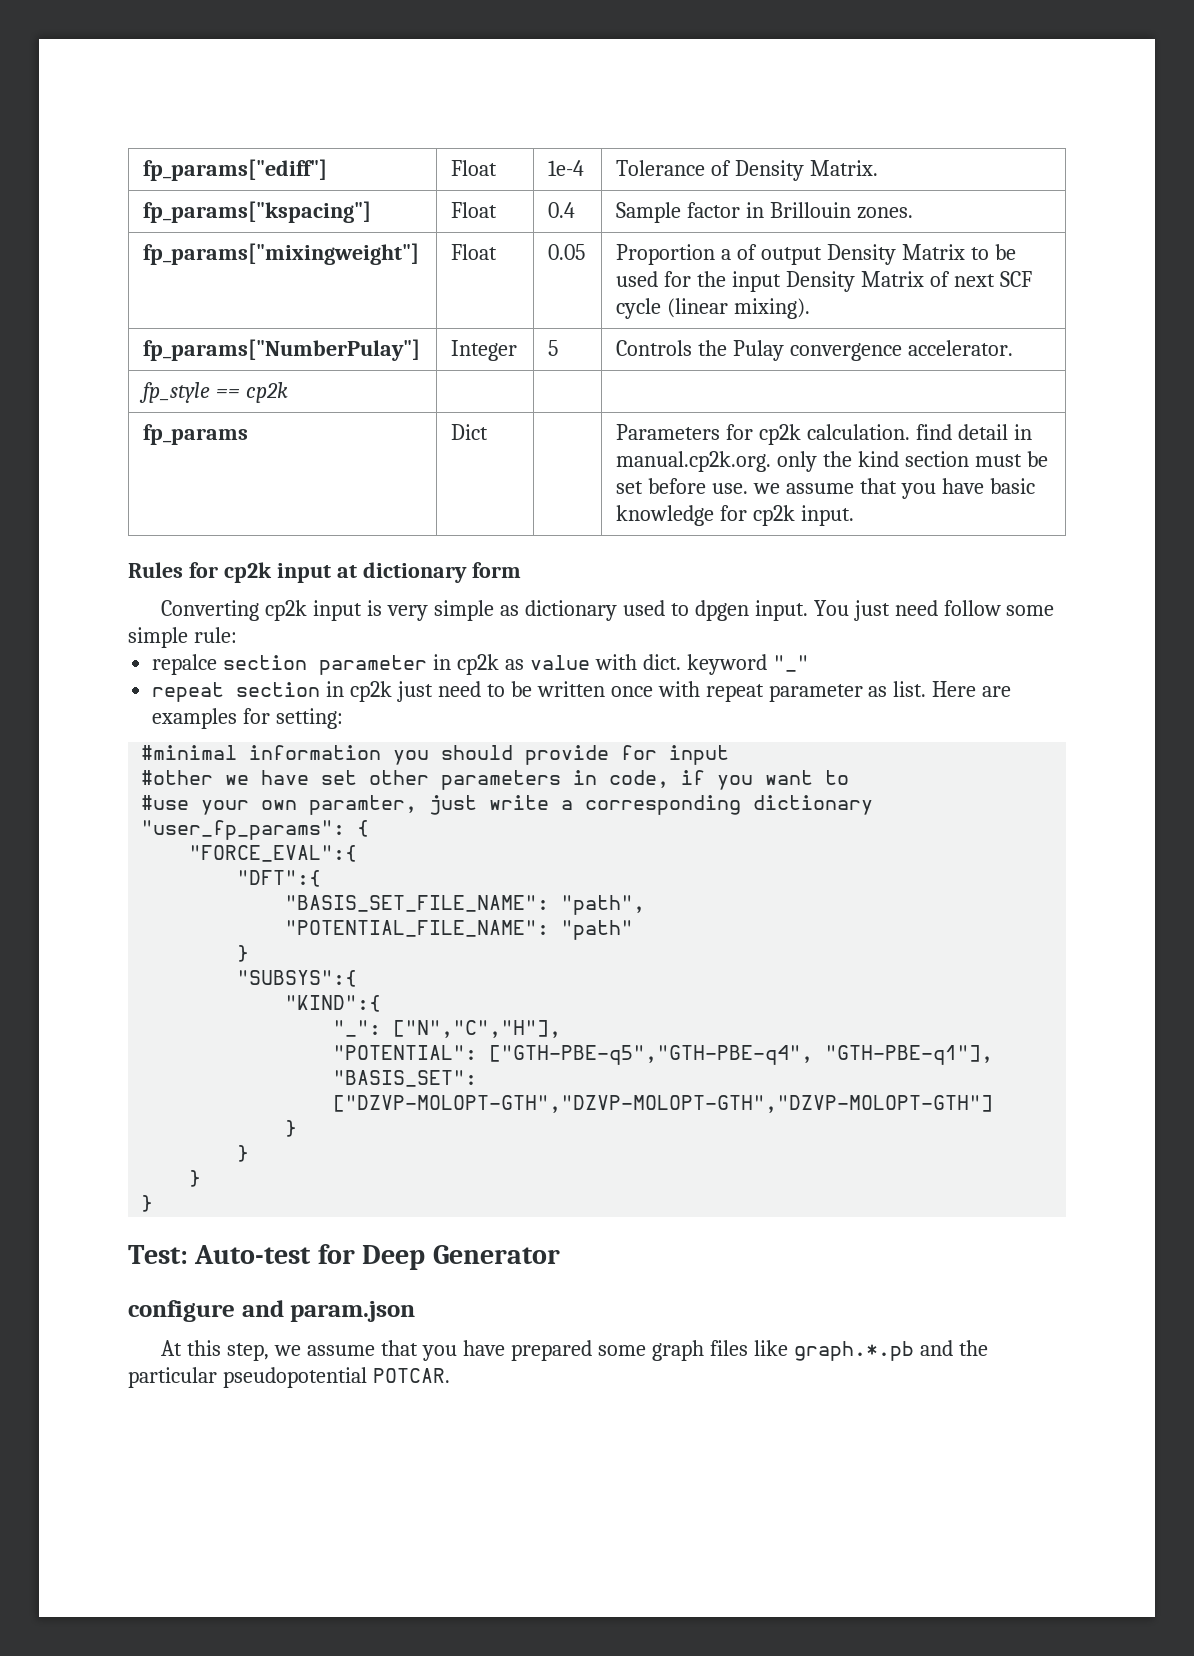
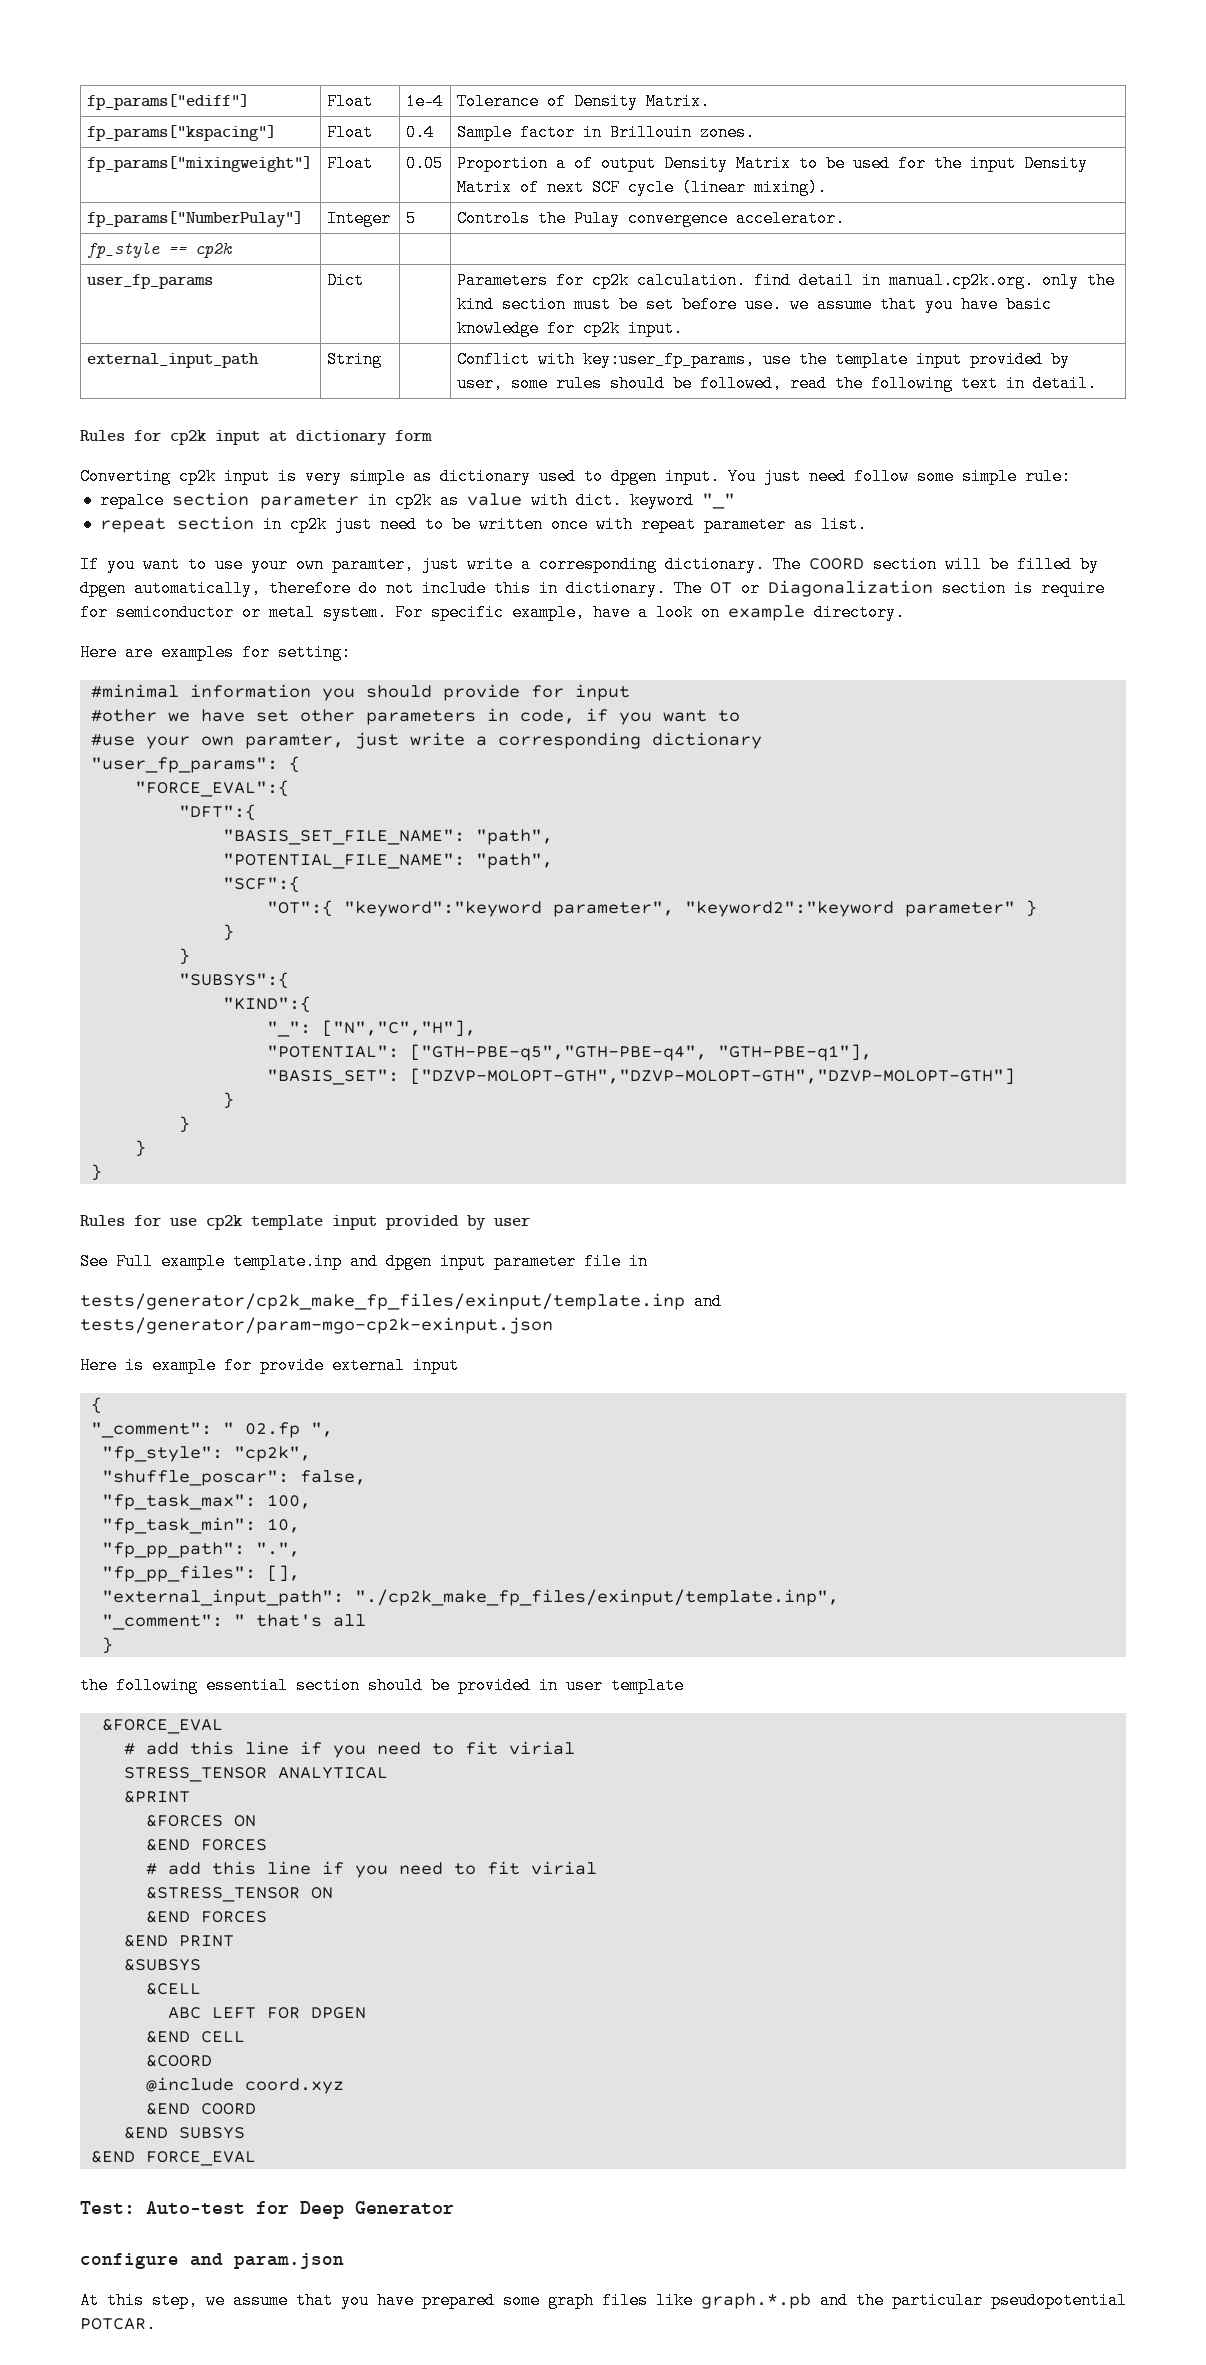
[143,424,249,445] fp_params -> [87,274,214,289] user_fp_params
(854, 515) none -> [87,353,260,368] [327,351,383,368] [457,351,1071,368] [457,375,1098,392] // external_input_path | String | | Conflict with key:user_fp_params, use the template input provided by user, some rules should be followed, read the following text in detail.
(927, 689) none -> [80,556,1099,573] [80,580,1105,597] [80,604,905,621] // If you want to use your own paramter, just write a corresponding dictionary. The COORD section will be filled by dpgen automatically, therefore do not include this in dictionary. The OT or Diagonalization section is require for semiconductor or metal system. For specific example, have a look on example directory. //
[561,920,634,940] "path" -> [475,853,553,869] [222,876,300,893] [266,900,1037,917] [222,924,234,941] "path", // "SCF":{ // "OT":{ "keyword":"keyword parameter", "keyword2":"keyword parameter" } // }
(154, 1203) none -> [80,1215,530,1230] [80,1253,648,1270] [80,1293,722,1310] [80,1317,553,1334] [80,1357,459,1374] [90,1397,102,1414] [90,1422,333,1438] [101,1446,311,1462] [101,1470,366,1486] [101,1494,311,1510] [101,1517,300,1534] [101,1542,300,1558] [101,1565,300,1582] [101,1589,839,1606] [101,1614,366,1630] [101,1637,113,1654] [80,1677,684,1694] [101,1719,223,1734] [123,1741,575,1758] [123,1767,388,1782] [123,1791,190,1803] [145,1815,256,1827] [145,1839,267,1851] [145,1861,597,1878] [145,1887,333,1902] [145,1911,267,1923] [123,1935,234,1947] [123,1959,201,1971] [145,1983,201,1995] [167,2007,366,2019] [145,2031,245,2043] [145,2055,212,2067] [145,2077,344,2094] [145,2103,256,2115] [123,2127,245,2139] [90,2151,256,2166] // Rules for use cp2k template input provided by user // See Full example template.inp and dpgen input parameter file in // tests/generator/cp2k_make_fp_files/exinput/template.inp and tests/generator/param-mgo-cp2k-exinput.json // Here is example for provide external input // { // "_comment": " 02.fp ", // "fp_style": "cp2k", // "shuffle_poscar": false, // "fp_task_max": 100, // "fp_task_min": 10, // "fp_pp_path": ".", // "fp_pp_files": [], // "external_input_path": "./cp2k_make_fp_files/exinput/template.inp", // "_comment": " that's all // } // the following essential section should be provided in user template // &FORCE_EVAL // # add this line if you need to fit virial // STRESS_TENSOR ANALYTICAL // &PRINT // &FORCES ON // &END FORCES // # add this line if you need to fit virial // &STRESS_TENSOR ON // &END FORCES // &END PRINT // &SUBSYS // &CELL // ABC LEFT FOR DPGEN // &END CELL // &COORD // @include coord.xyz // &END COORD // &END SUBSYS // &END FORCE_EVAL

